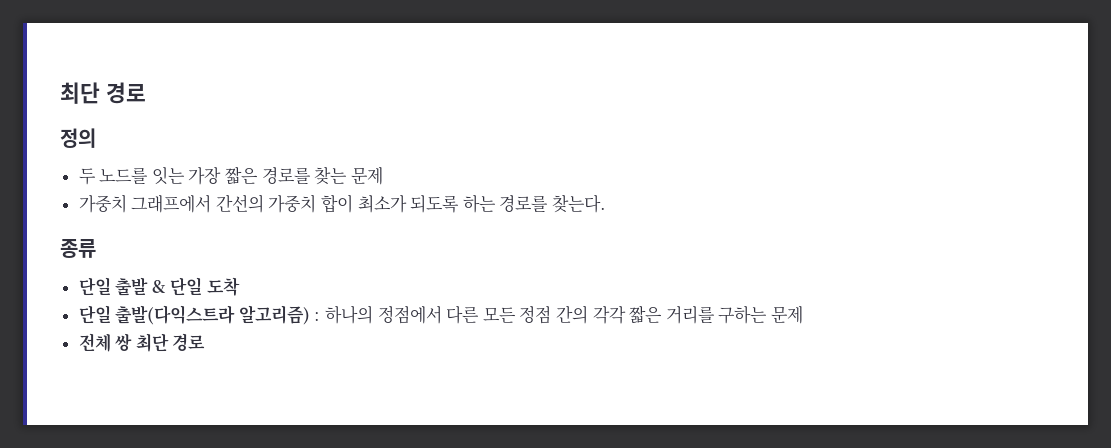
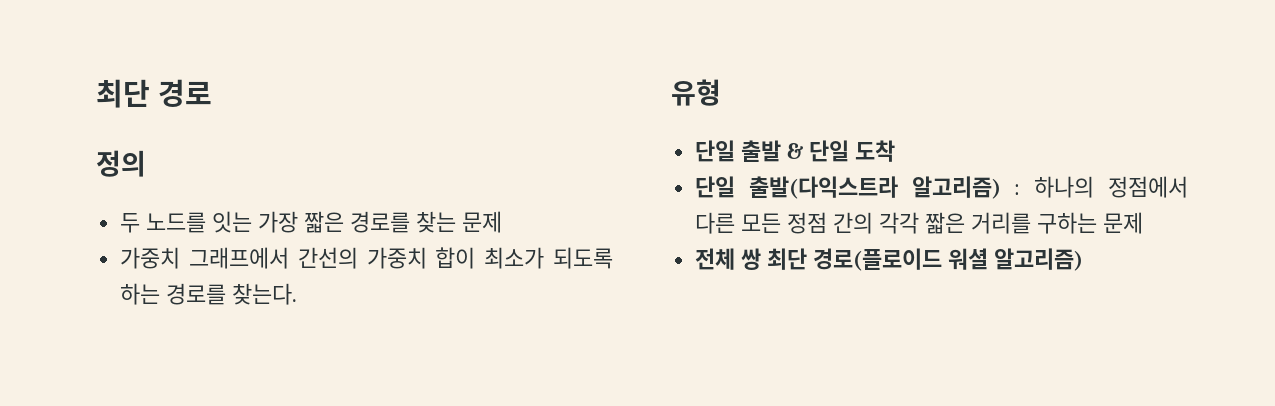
[60,239,96,258] 종류 -> [671,79,721,106] 유형
[172,333,206,351] 경로 -> [813,248,1083,271] 경로(플로이드 워셜 알고리즘)

